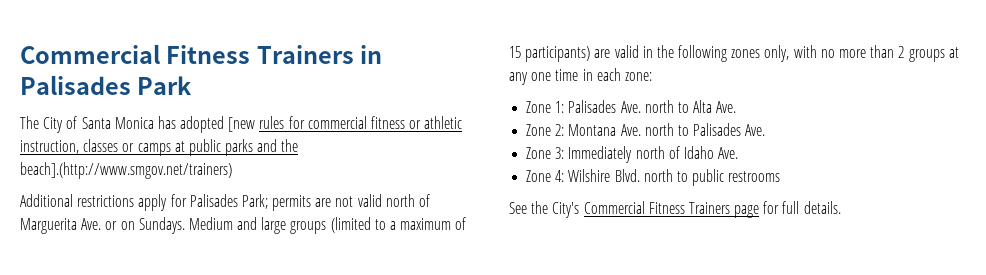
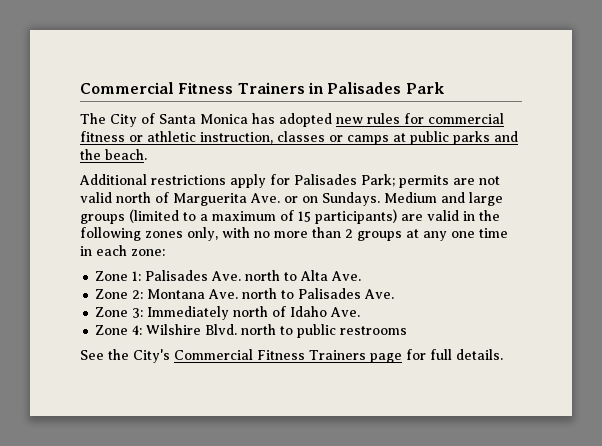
[228,117,256,132] [new -> [336,117,363,124] new
[20,162,232,179] beach].(http://www.smgov.net/trainers) -> [105,149,147,160] beach.

